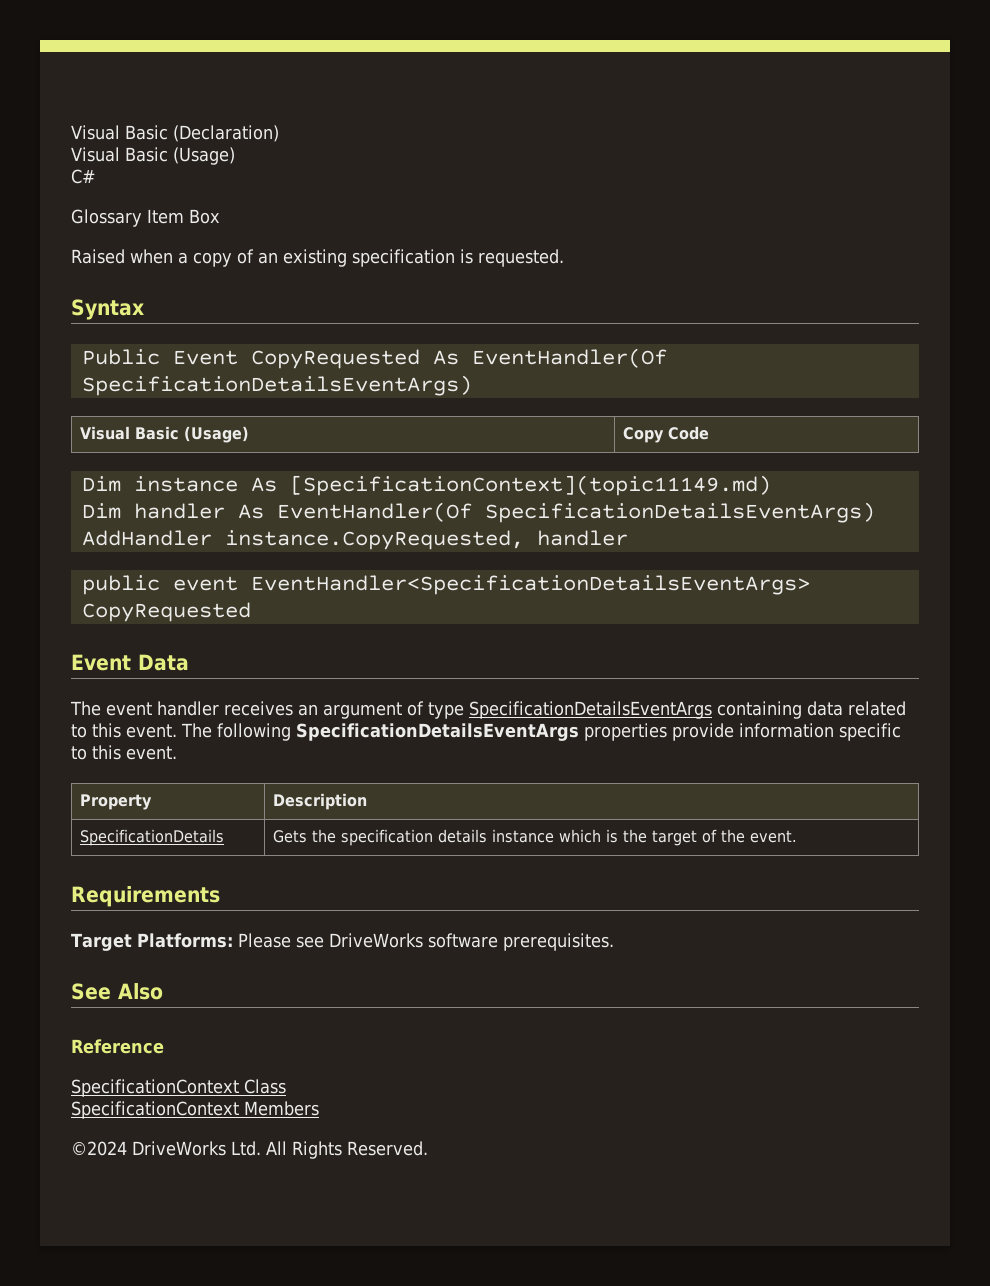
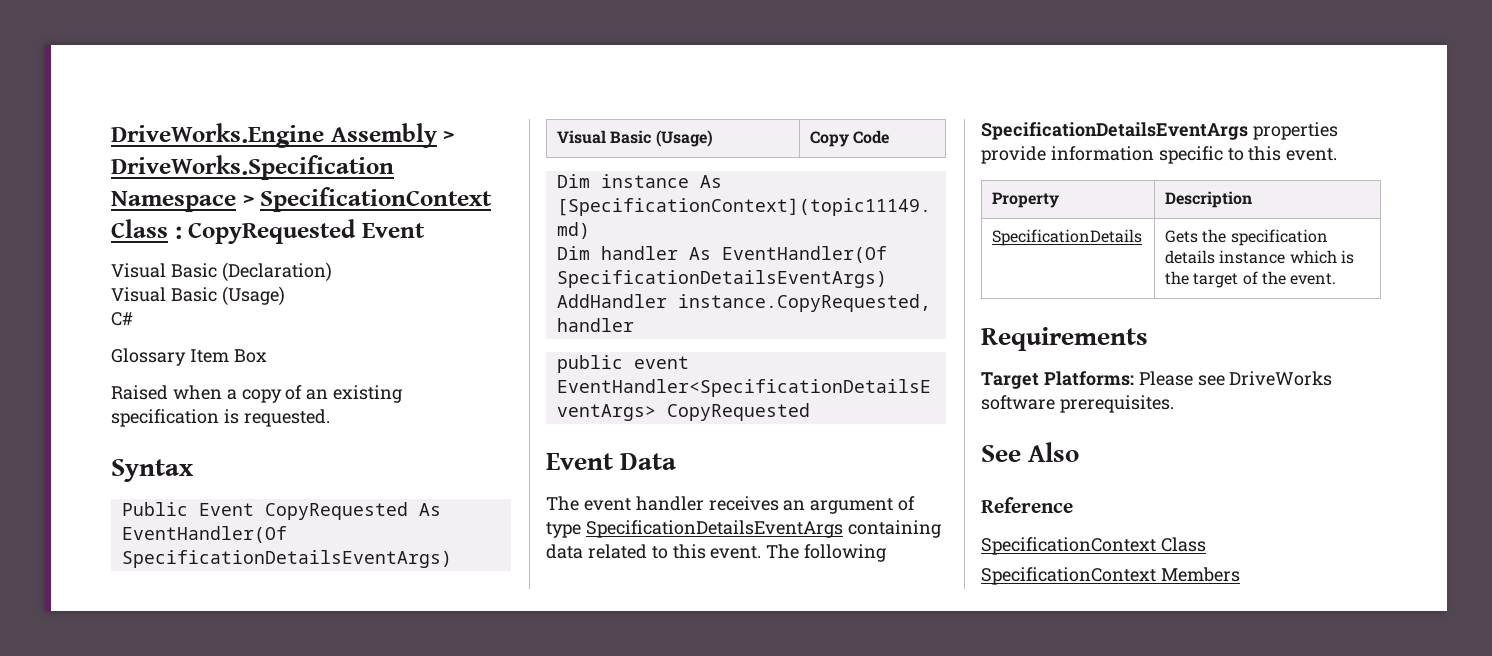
(71, 132) none -> [111,123,455,148] [111,155,394,180] [111,187,493,212] [111,219,425,244] DriveWorks.Engine Assembly > DriveWorks.Specification Namespace > SpecificationContext Class : CopyRequested Event //
[71,1141,428,1159] // ©2024 DriveWorks Ltd. All Rights Reserved. -> (1240, 574) none

